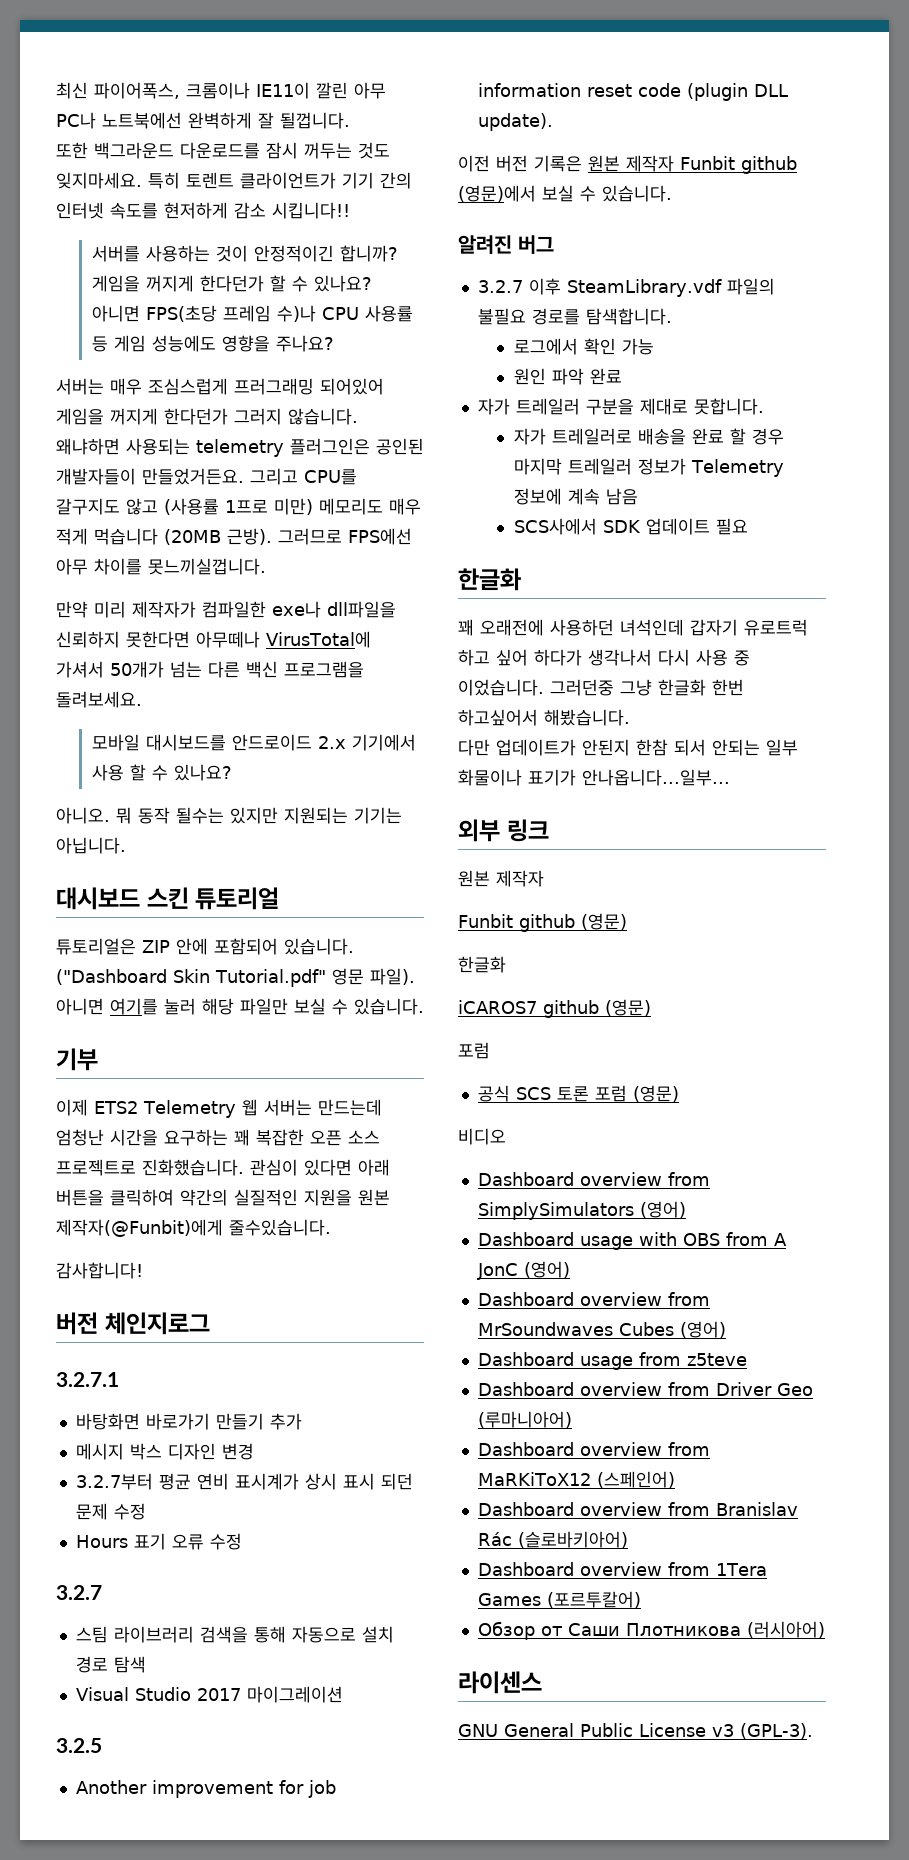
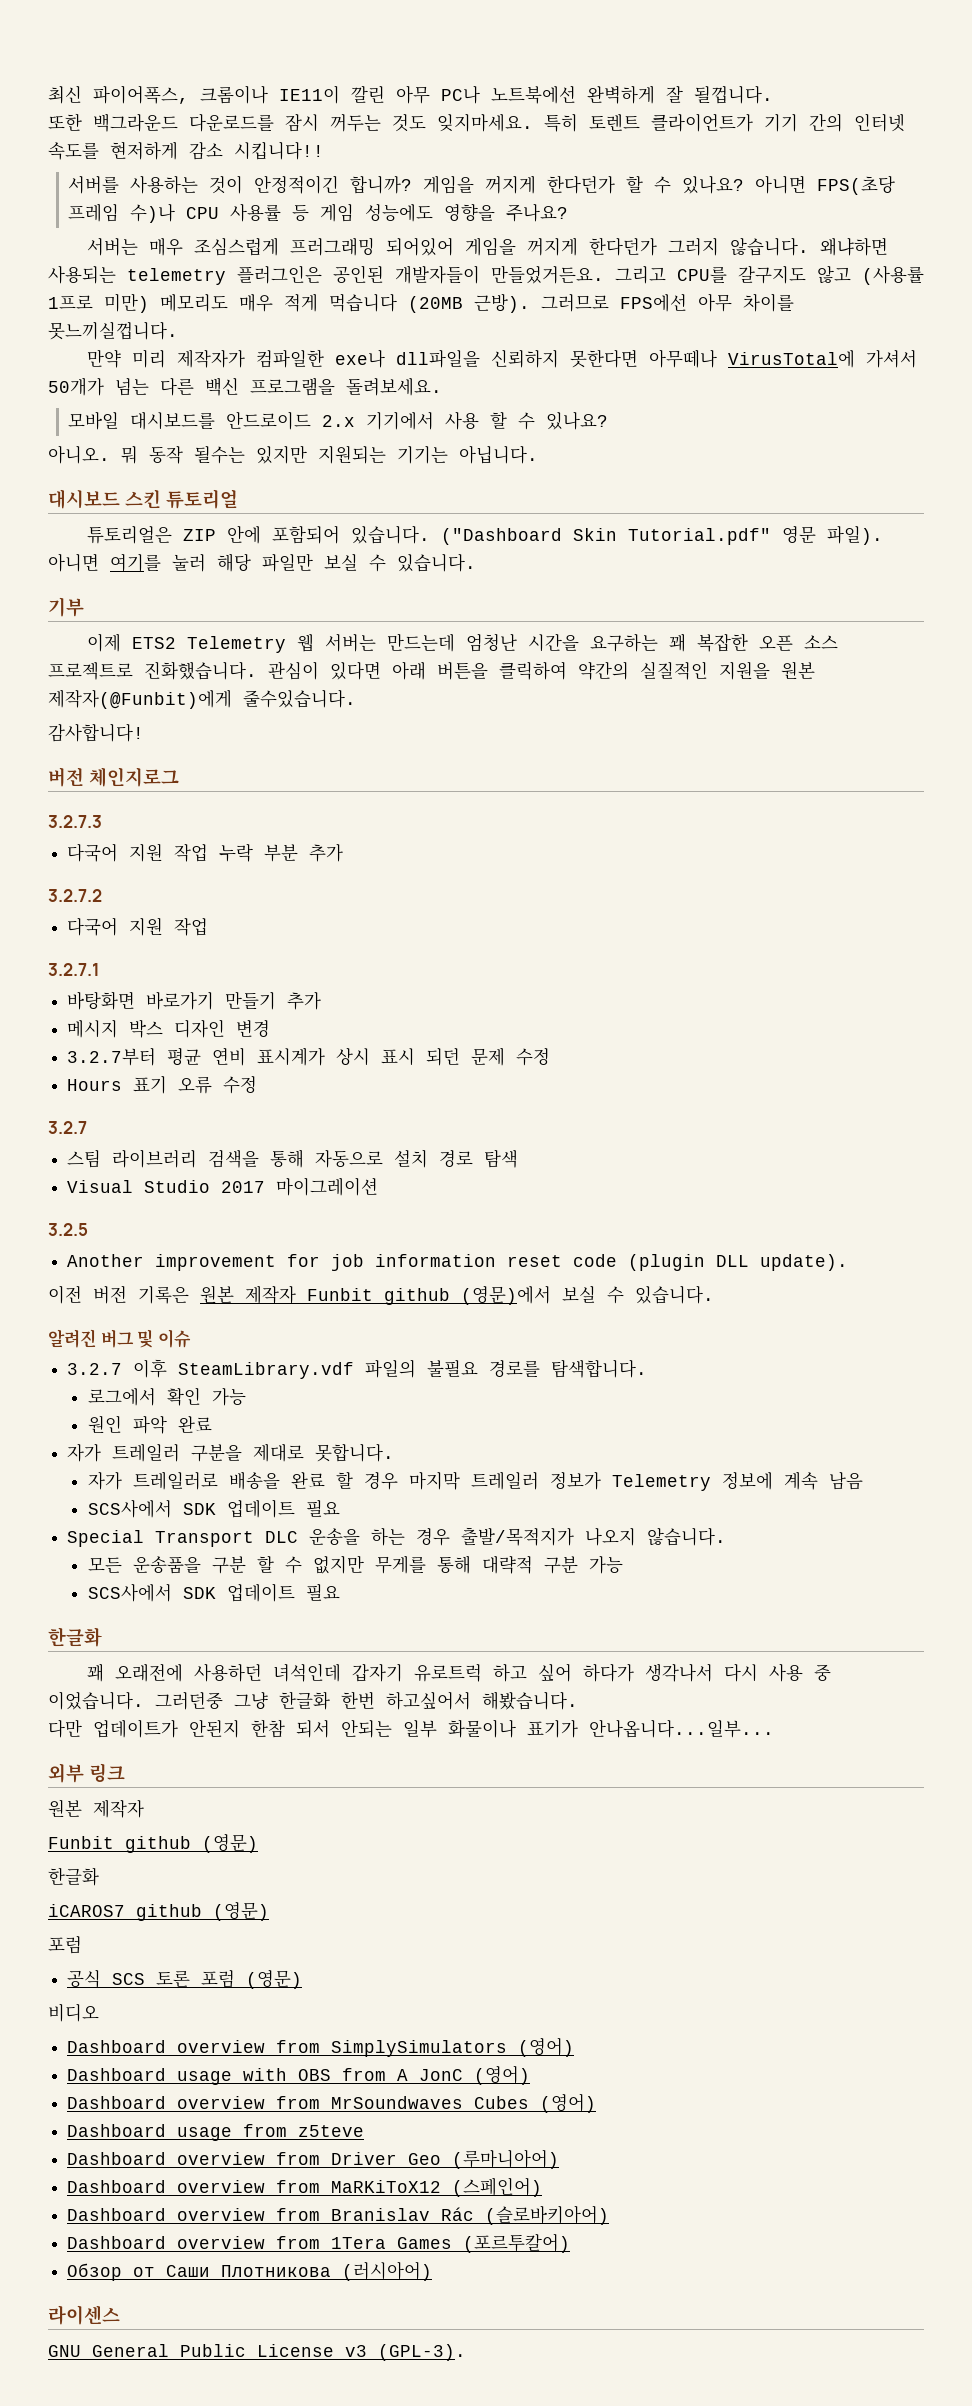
(210, 1323) none -> [48,815,102,828] [67,843,344,862] [48,889,102,902] [67,917,209,936] // 3.2.7.3 // 다국어 지원 작업 누락 부분 추가 // 3.2.7.2 // 다국어 지원 작업
(554, 244) none -> [137,1329,191,1348] 및 이슈
(748, 526) none -> [67,1527,727,1547] [87,1555,623,1574] [87,1583,340,1602] // Special Transport DLC 운송을 하는 경우 출발/목적지가 나오지 않습니다. // 모든 운송품을 구분 할 수 없지만 무게를 통해 대략적 구분 가능 // SCS사에서 SDK 업데이트 필요

